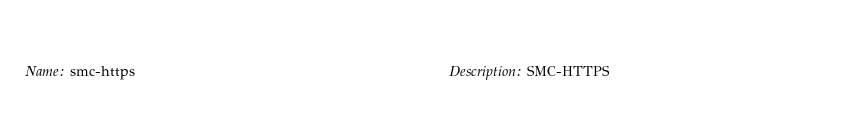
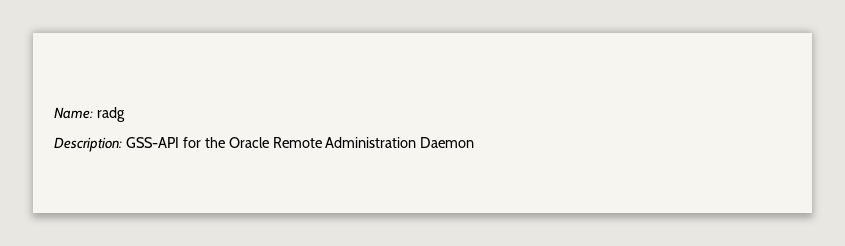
[70,66,135,80] smc-https -> [96,107,125,122] radg
[527,65,610,76] SMC-HTTPS -> [125,137,475,148] GSS-API for the Oracle Remote Administration Daemon

